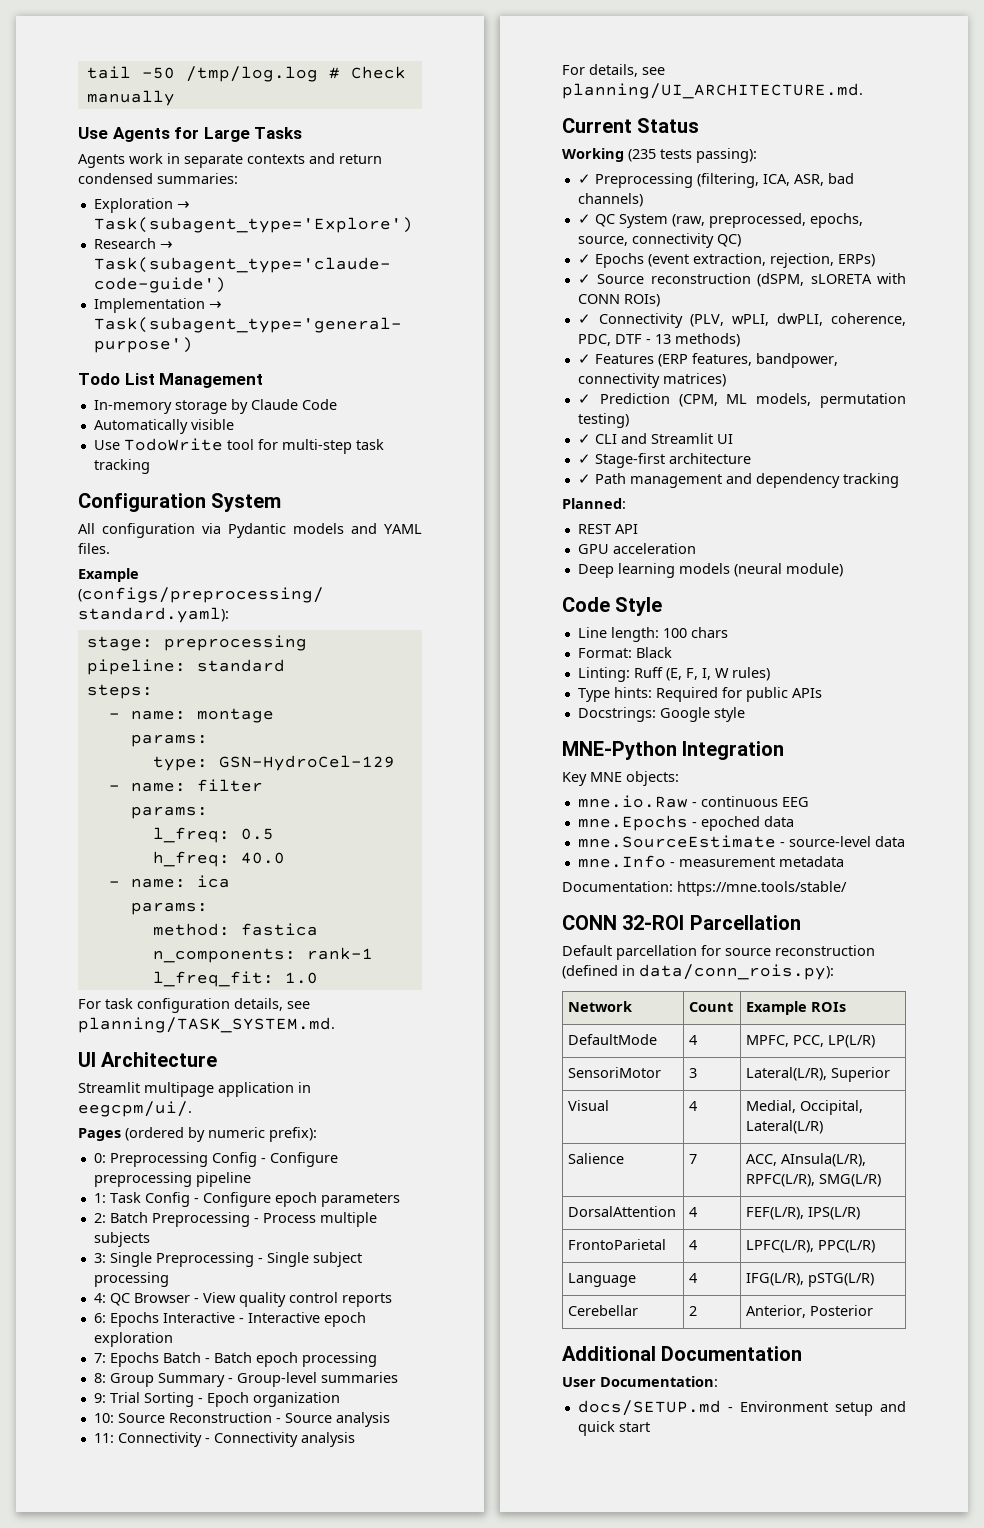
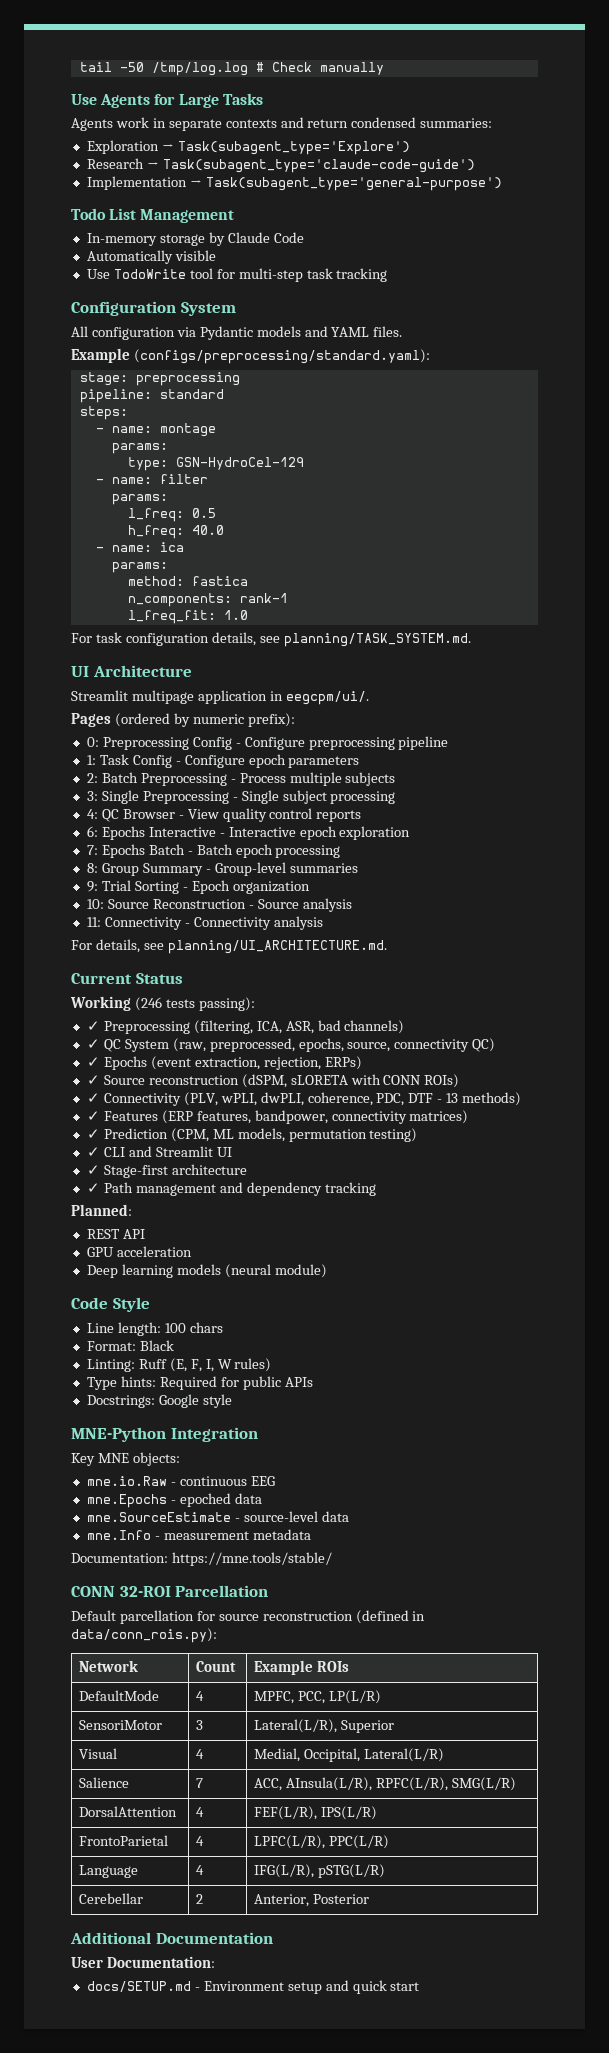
[628,149,656,162] (235 -> [134,997,162,1011] (246

